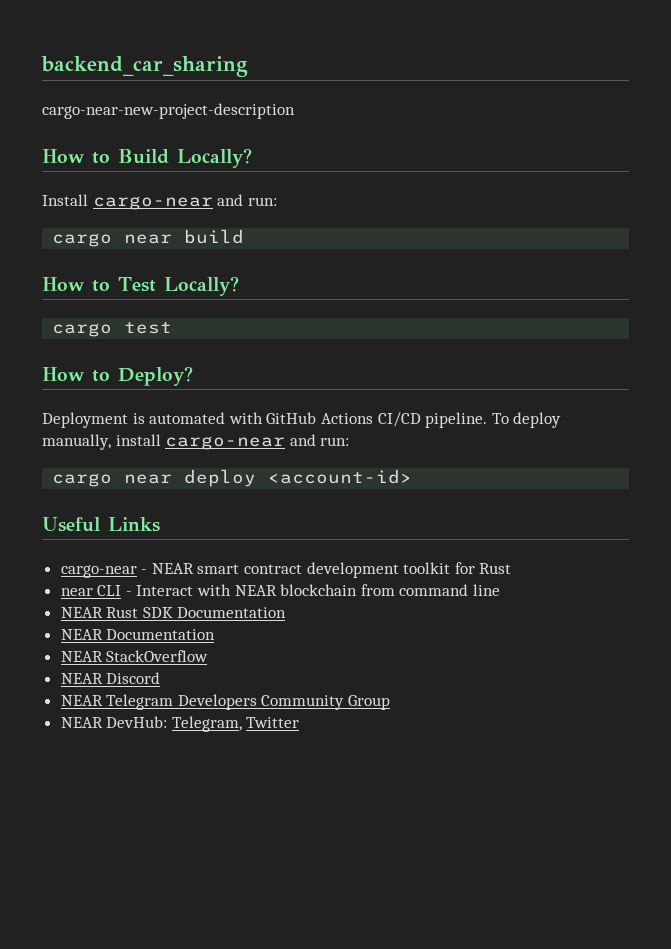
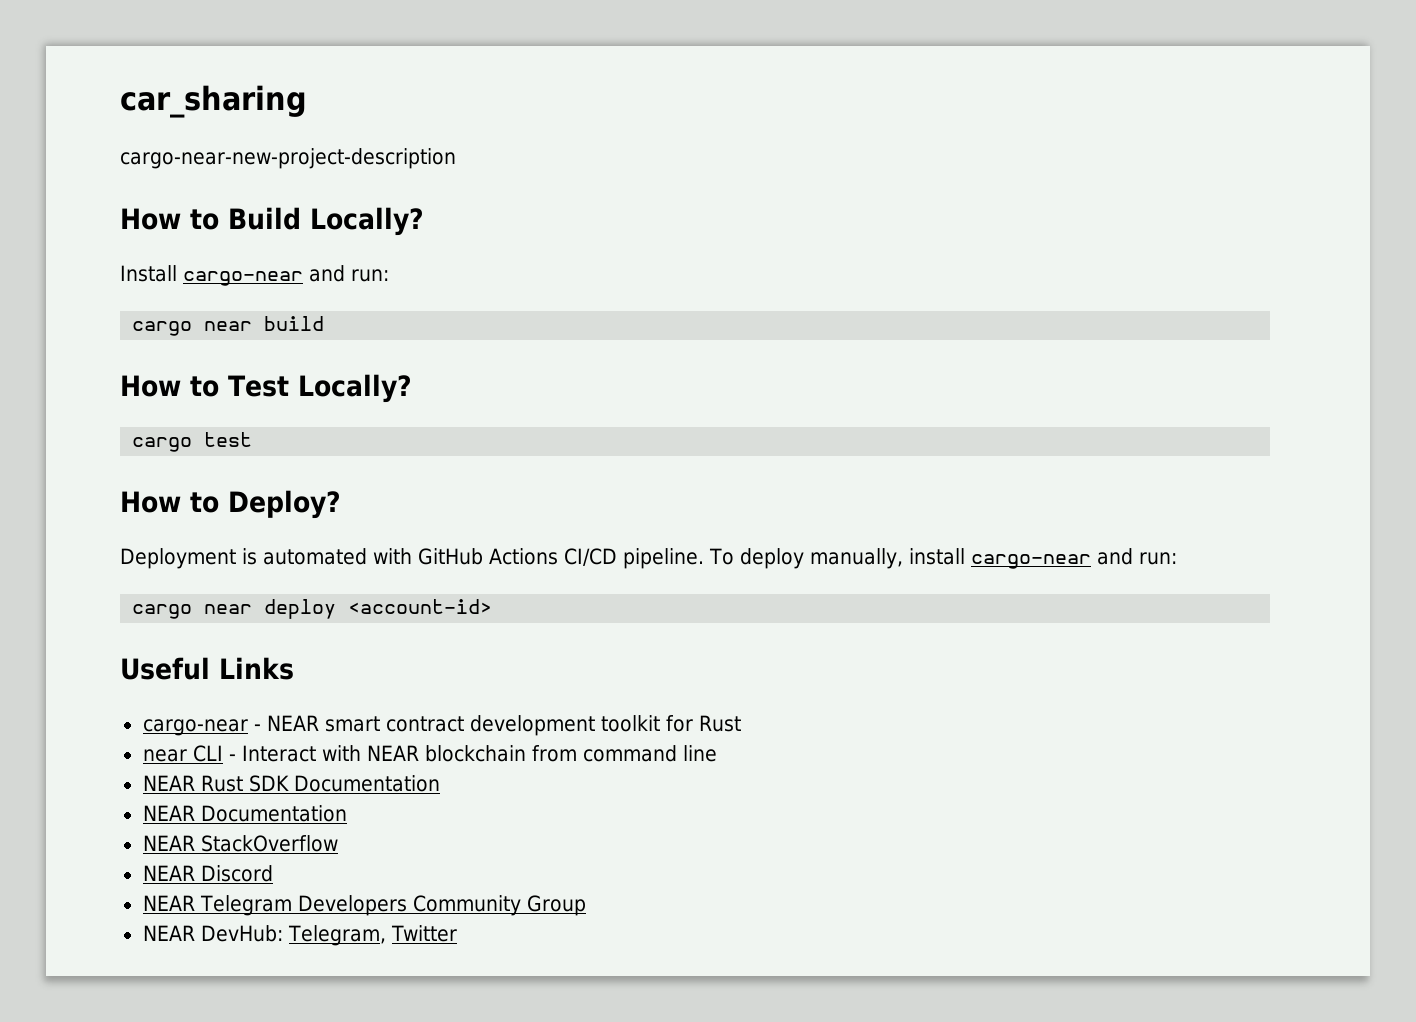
[41,56,248,77] backend_car_sharing -> [120,85,307,118] car_sharing

